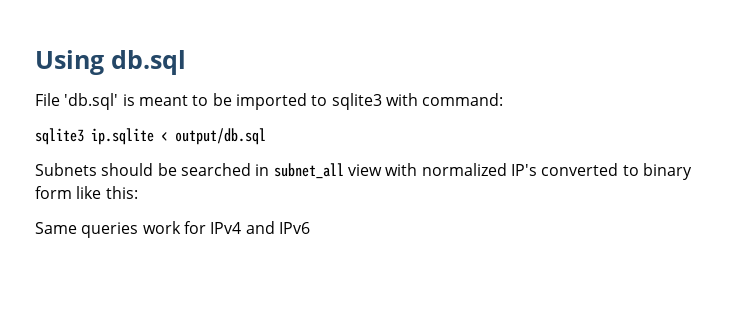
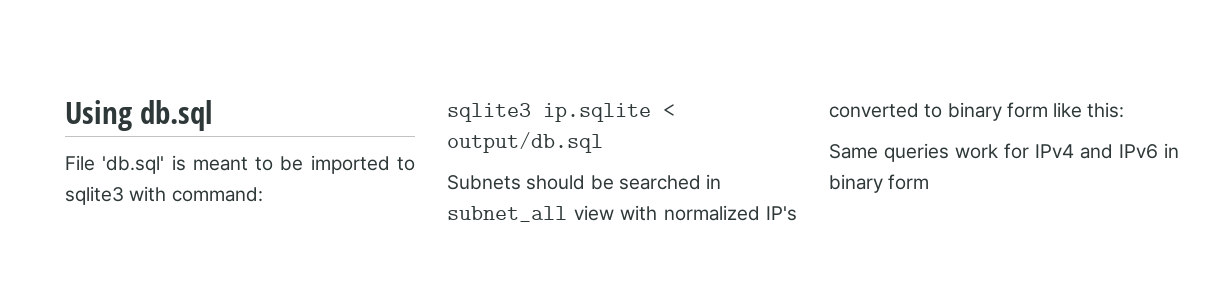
(310, 228) none -> [1164,143,1179,158] [829,174,930,193] in binary form

